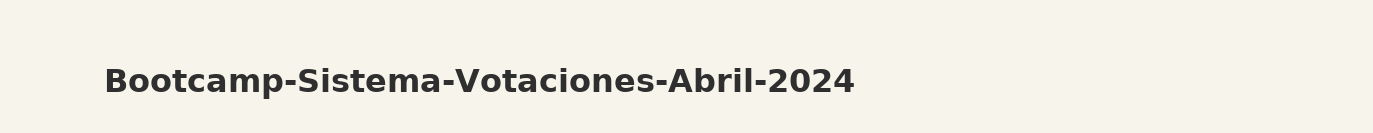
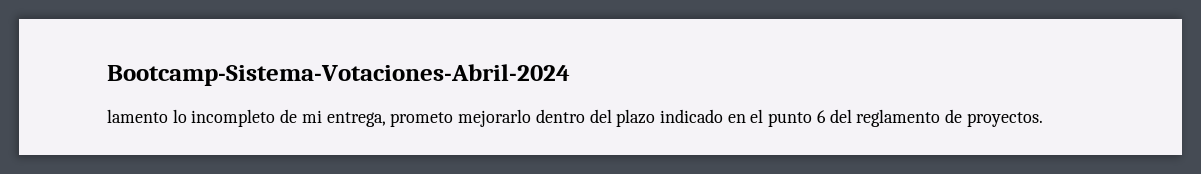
(855, 83) none -> [107,109,1043,127] // lamento lo incompleto de mi entrega, prometo mejorarlo dentro del plazo indicado en el punto 6 del reglamento de proyectos.

